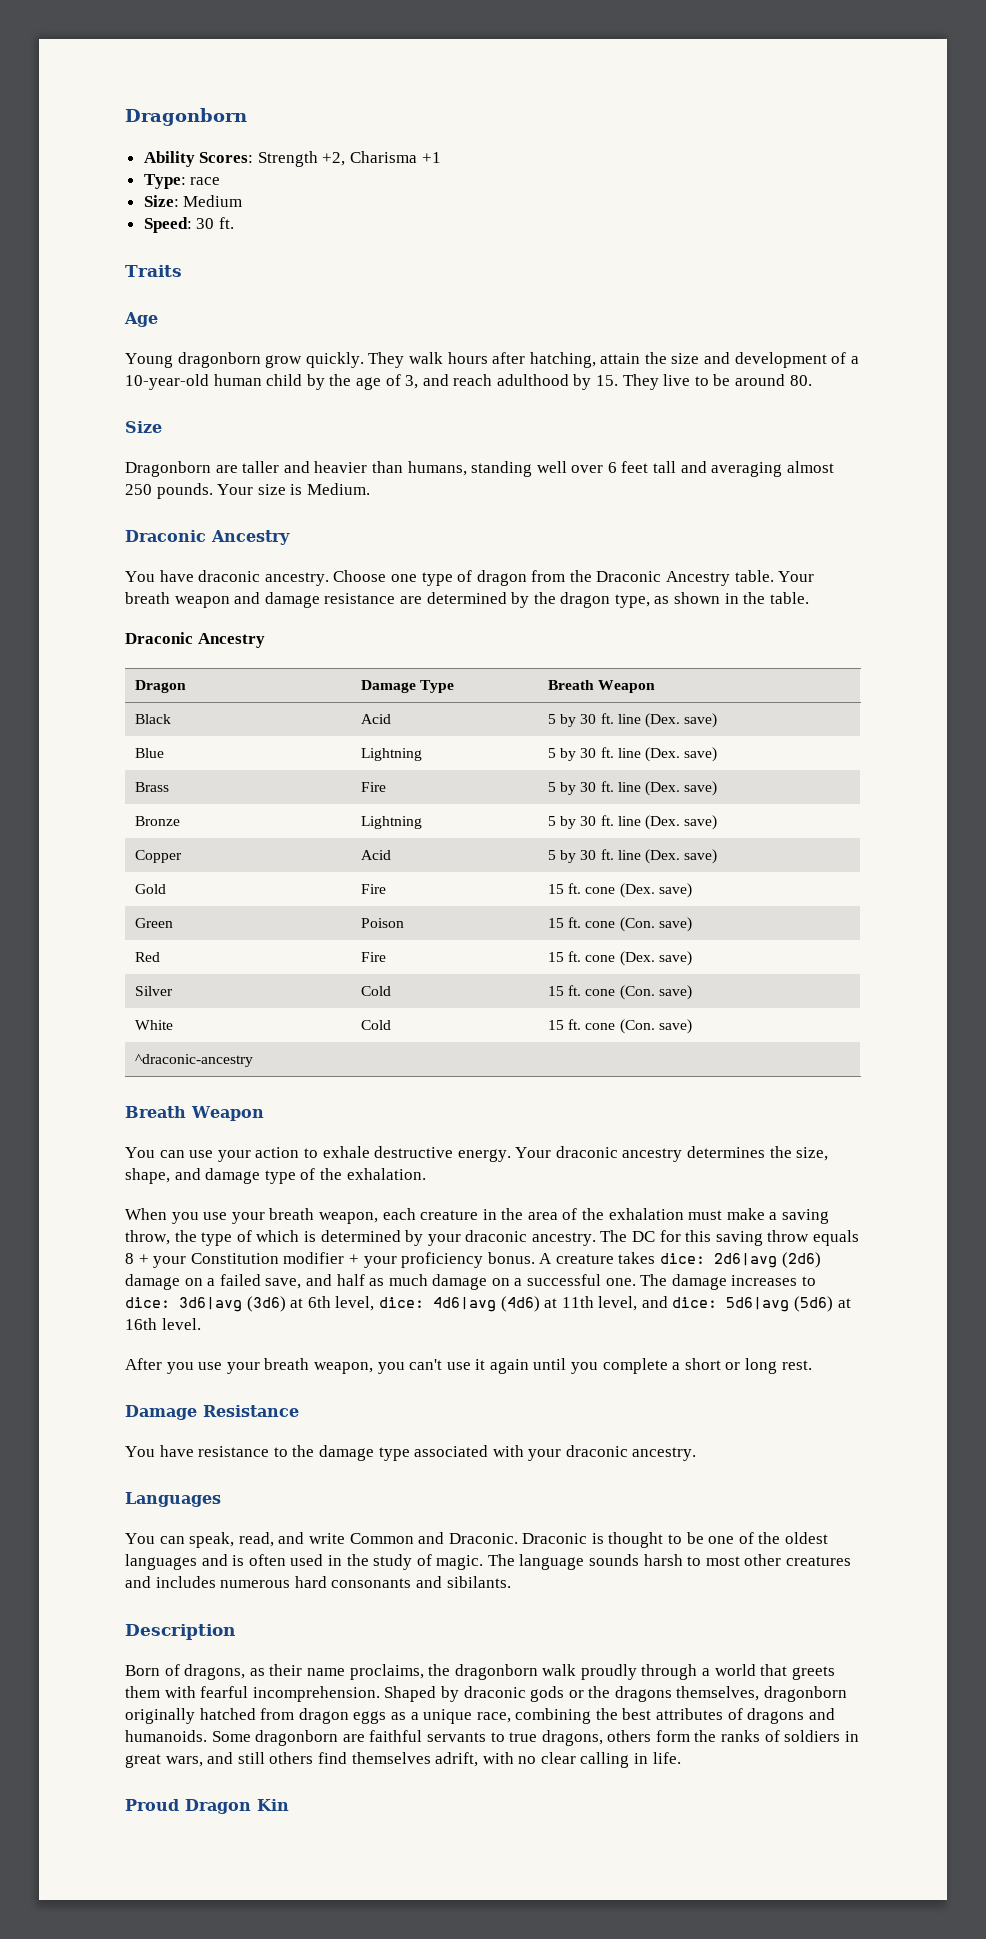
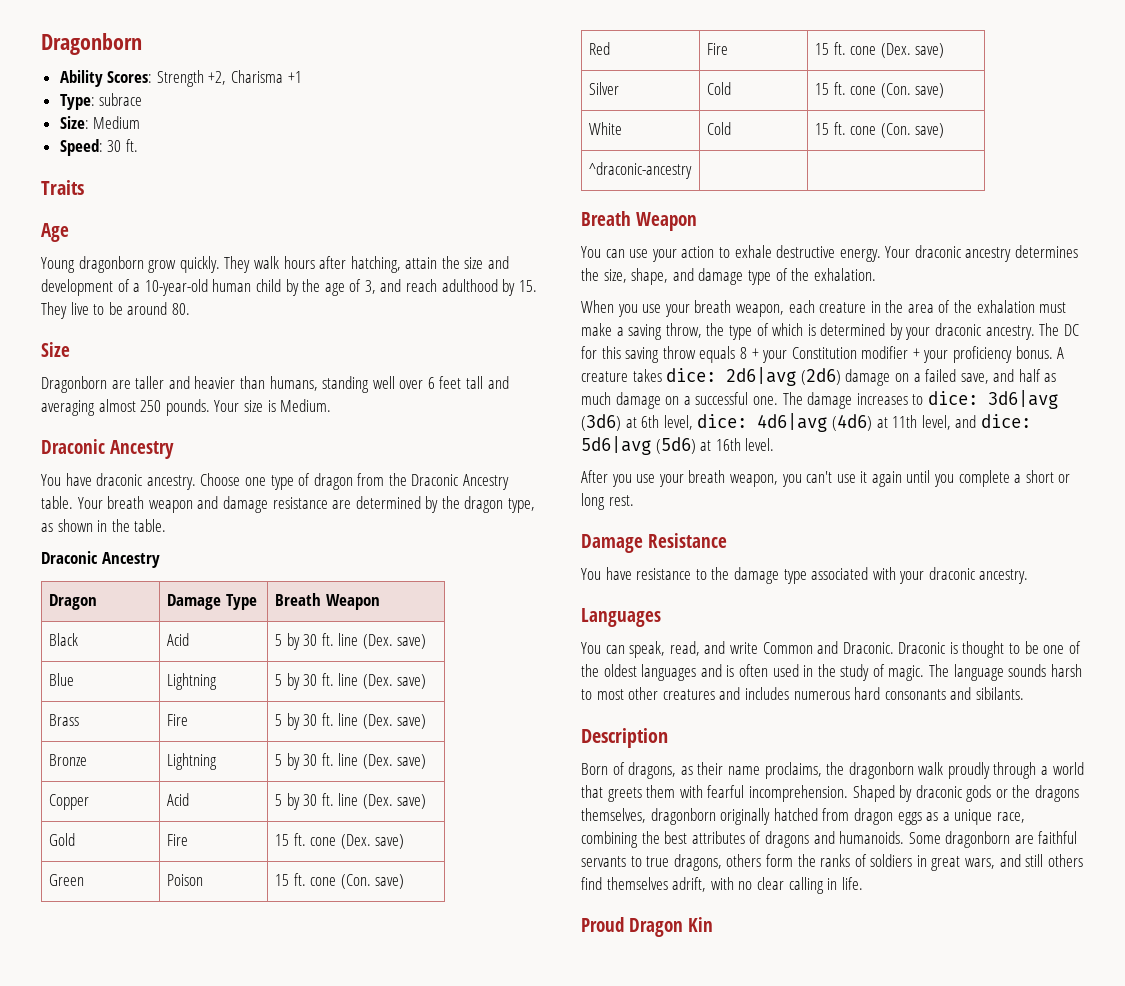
[190,177,221,185] race -> [99,93,143,106] subrace

